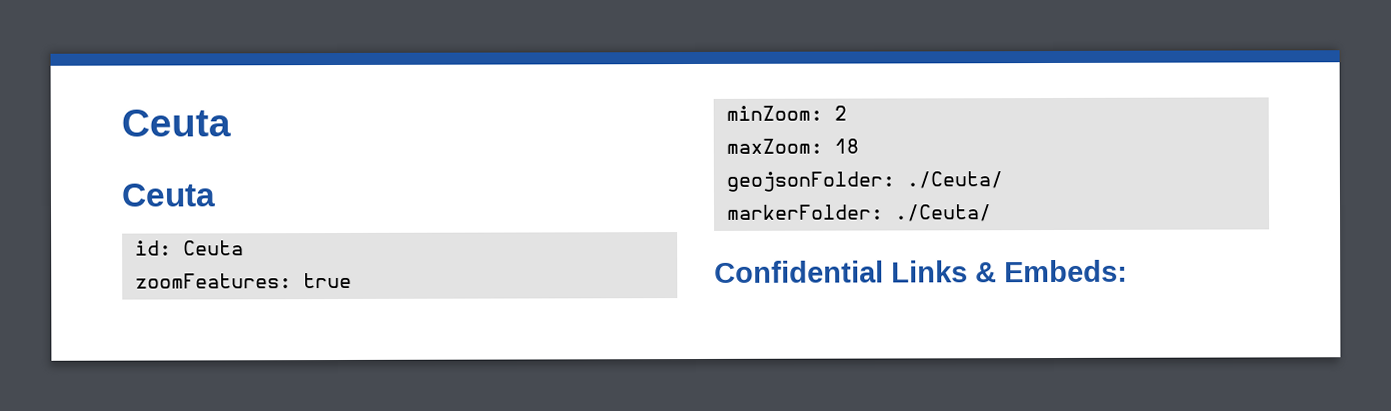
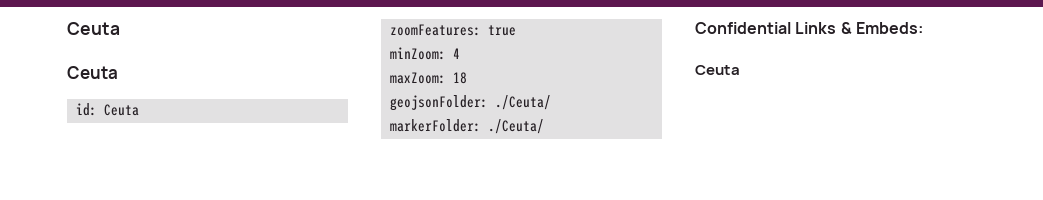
[833,105,847,121] 2 -> [452,48,460,59] 4
(1128, 271) none -> [695,65,740,75] // Ceuta

